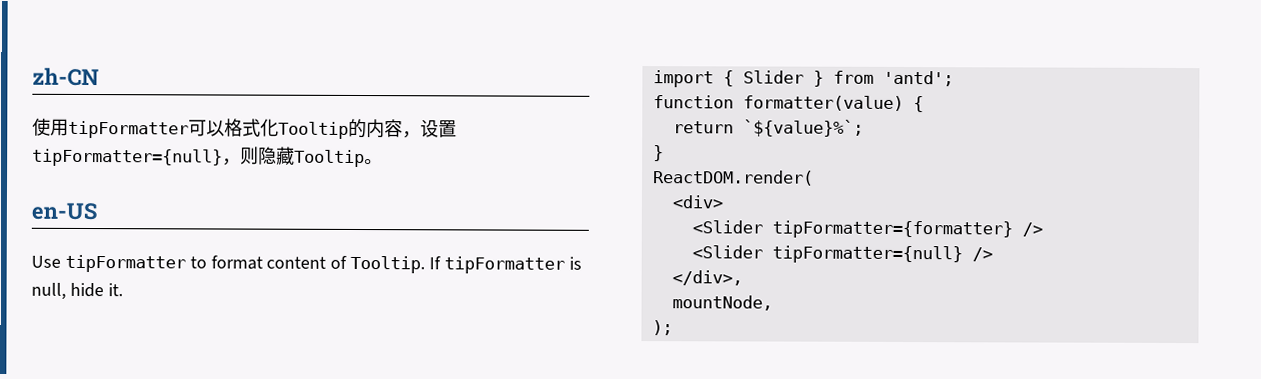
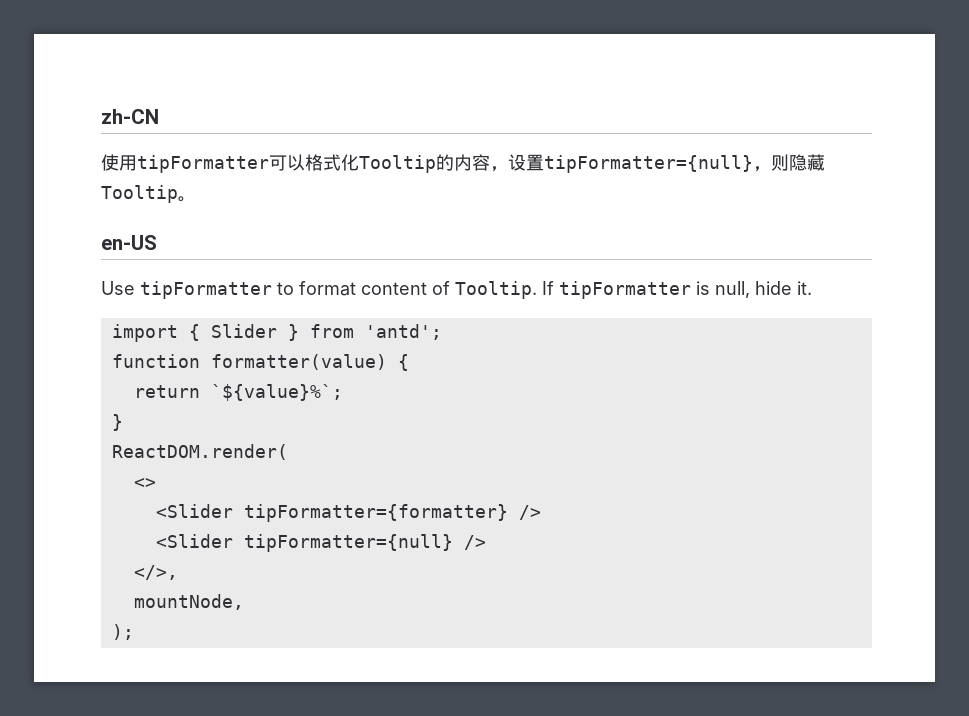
[671,195,723,209] <div> -> [133,478,156,488] <>
[671,270,743,286] </div>, -> [133,565,178,580] </>,

